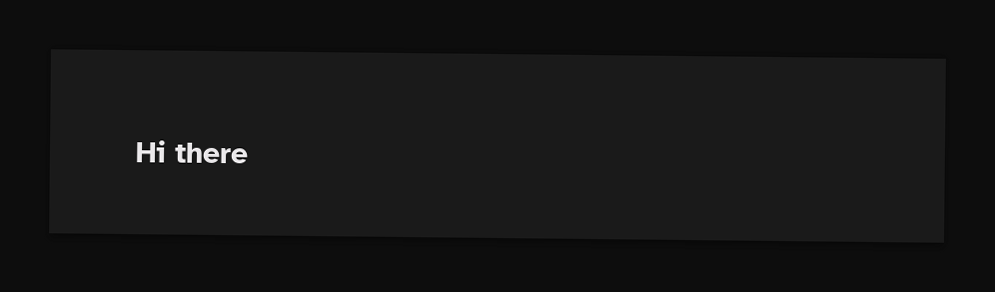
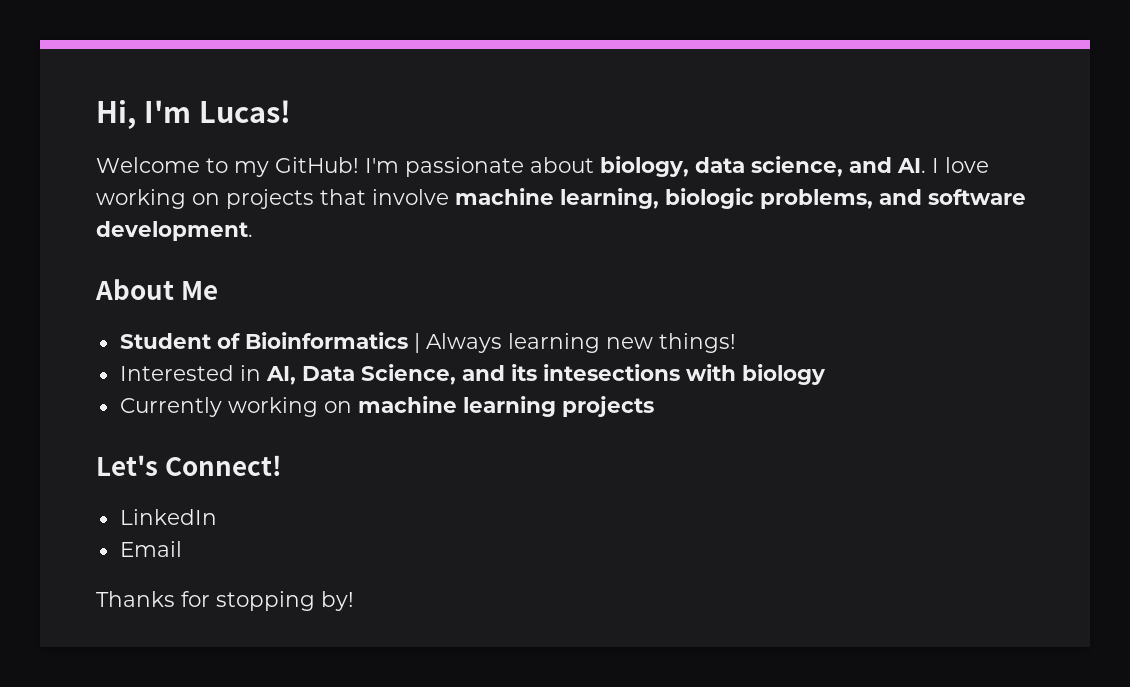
[135,140,249,164] Hi there -> [96,100,291,129] [96,156,989,177] [96,188,1026,209] [96,221,253,241] [95,279,219,300] [119,332,736,353] [119,364,826,385] [119,396,654,417] [96,455,283,476] [119,509,217,525] [119,541,182,557] [96,591,354,611] Hi, I'm Lucas! // Welcome to my GitHub! I'm passionate about biology, data science, and AI. I love working on projects that involve machine learning, biologic problems, and software development. // About Me // Student of Bioinformatics | Always learning new things! // Interested in AI, Data Science, and its intesections with biology // Currently working on machine learning projects // Let's Connect! // LinkedIn // Email // Thanks for stopping by!

